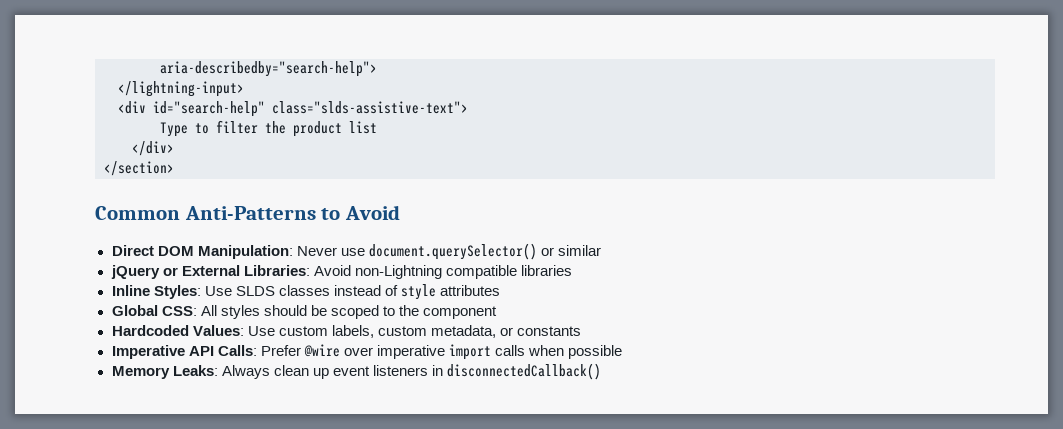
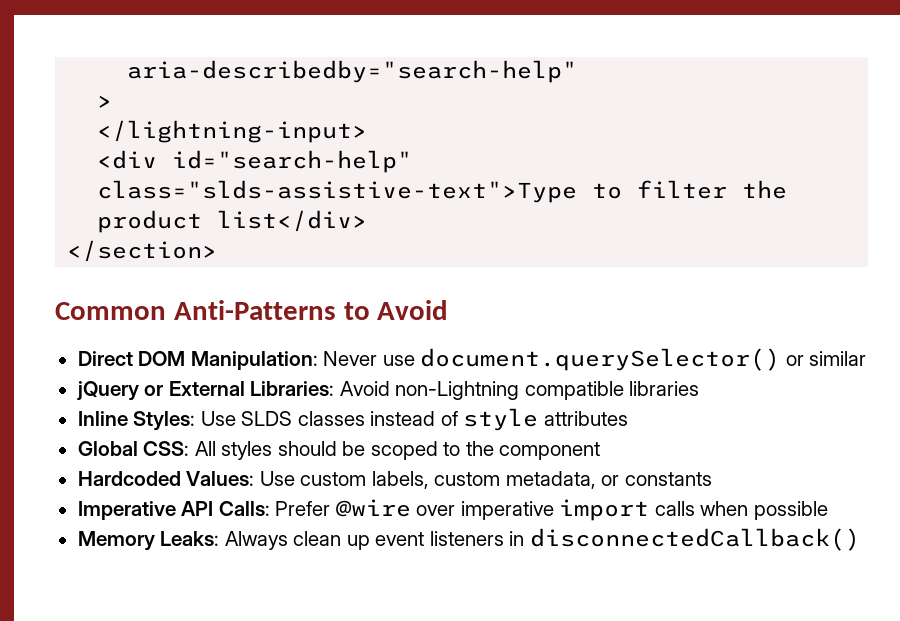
[160,61,377,77] aria-describedby="search-help"> -> [127,60,578,83] [97,95,113,108] aria-describedby="search-help" // >
[272,101,468,114] [160,122,188,137] class="slds-assistive-text"> // Type -> [97,180,578,203] class="slds-assistive-text">Type
[349,121,377,134] [132,141,174,156] list // </div> -> [217,210,368,232] list</div>

